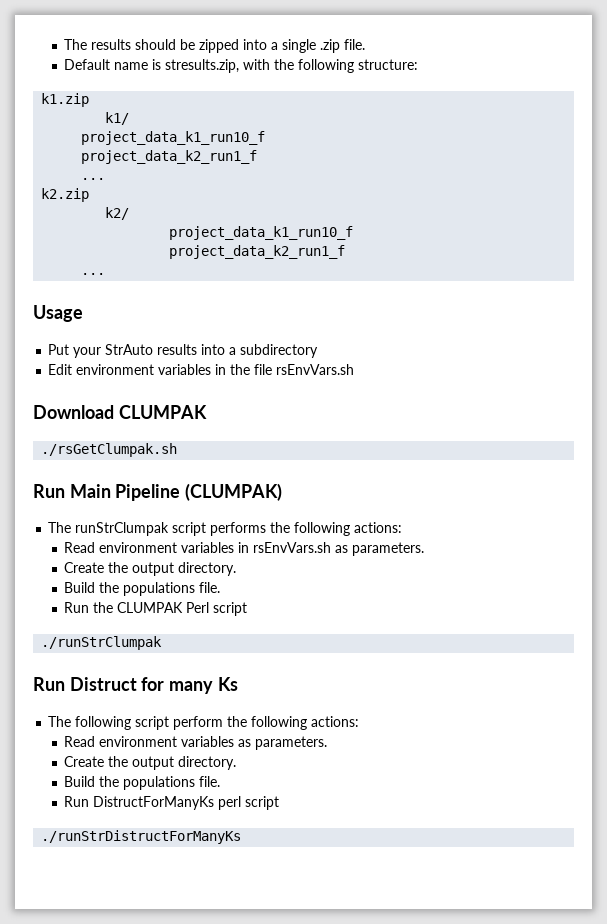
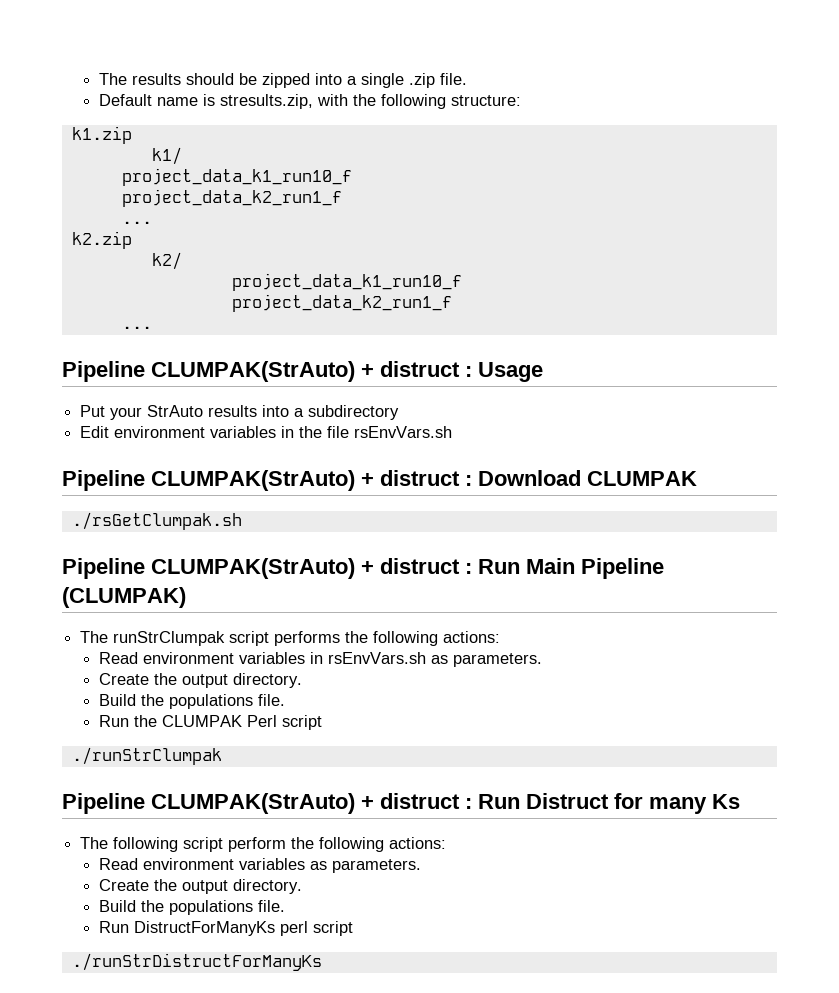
(106, 274) none -> [62,361,472,382] Pipeline CLUMPAK(StrAuto) + distruct :
[33,405,207,419] [41,443,178,457] Download CLUMPAK // ./rsGetClumpak.sh // -> [62,470,697,491] [71,512,242,530] [62,558,472,579] Pipeline CLUMPAK(StrAuto) + distruct : Download CLUMPAK // ./rsGetClumpak.sh // Pipeline CLUMPAK(StrAuto) + distruct :
(163, 643) none -> [62,793,472,814] Pipeline CLUMPAK(StrAuto) + distruct :

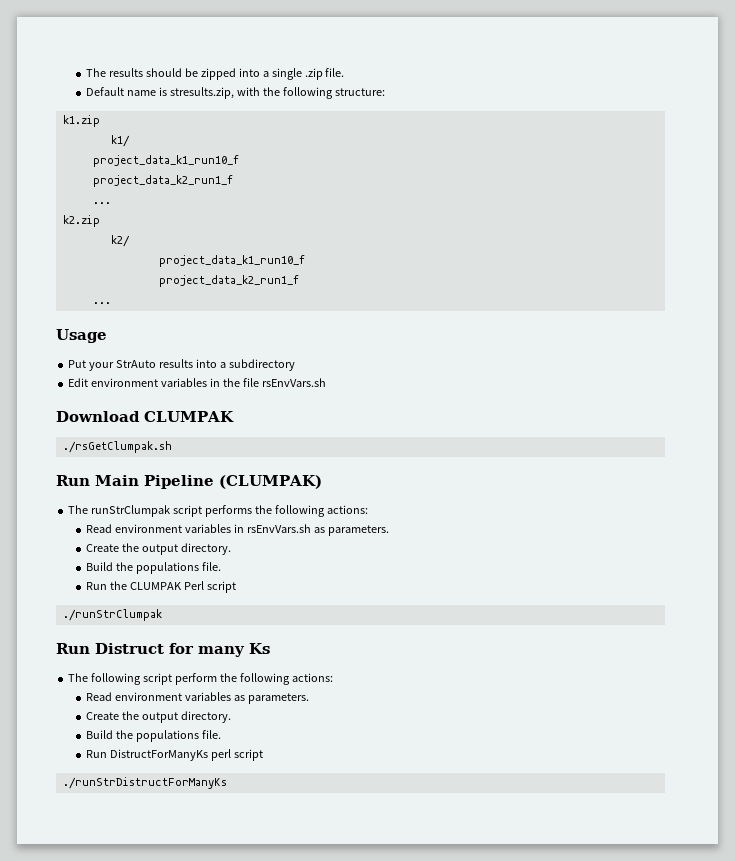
[62,361,472,382] Pipeline CLUMPAK(StrAuto) + distruct : -> (111, 303) none
[62,470,697,491] [71,512,242,530] [62,558,472,579] Pipeline CLUMPAK(StrAuto) + distruct : Download CLUMPAK // ./rsGetClumpak.sh // Pipeline CLUMPAK(StrAuto) + distruct : -> [56,411,234,422] [62,441,172,453] Download CLUMPAK // ./rsGetClumpak.sh //
[62,793,472,814] Pipeline CLUMPAK(StrAuto) + distruct : -> (162, 615) none

